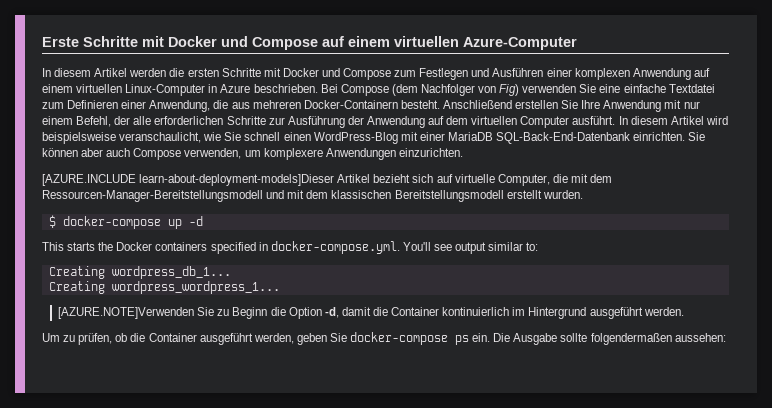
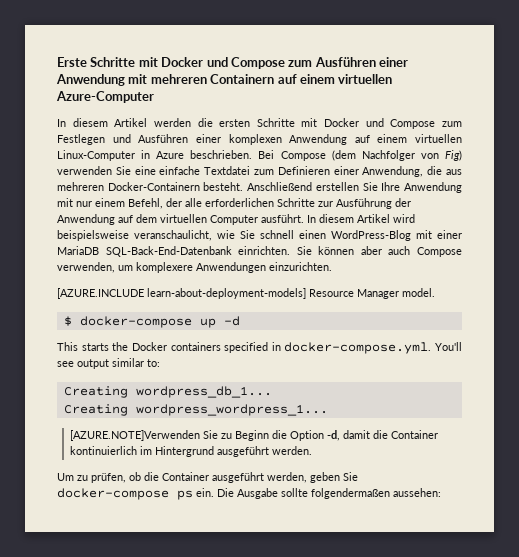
(318, 43) none -> [288,57,408,67] [56,74,275,86] zum Ausführen einer Anwendung mit mehreren Containern
[139,174,613,186] [42,190,583,202] learn-about-deployment-models]Dieser Artikel bezieht sich auf virtuelle Computer, die mit dem Ressourcen-Manager-Bereitstellungsmodell und mit dem klassischen Bereitstellungsmodell erstellt wurden. -> [147,288,435,299] learn-about-deployment-models] Resource Manager model.

